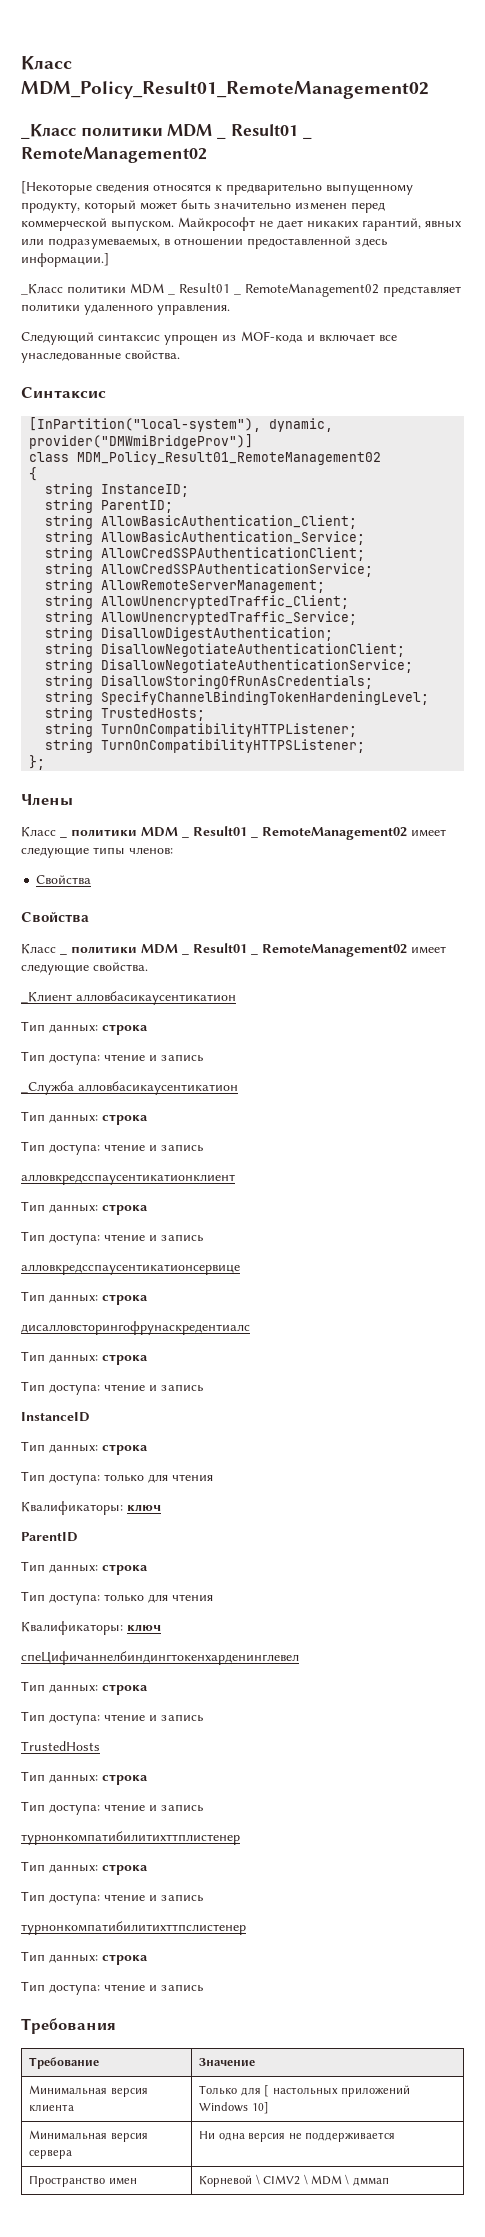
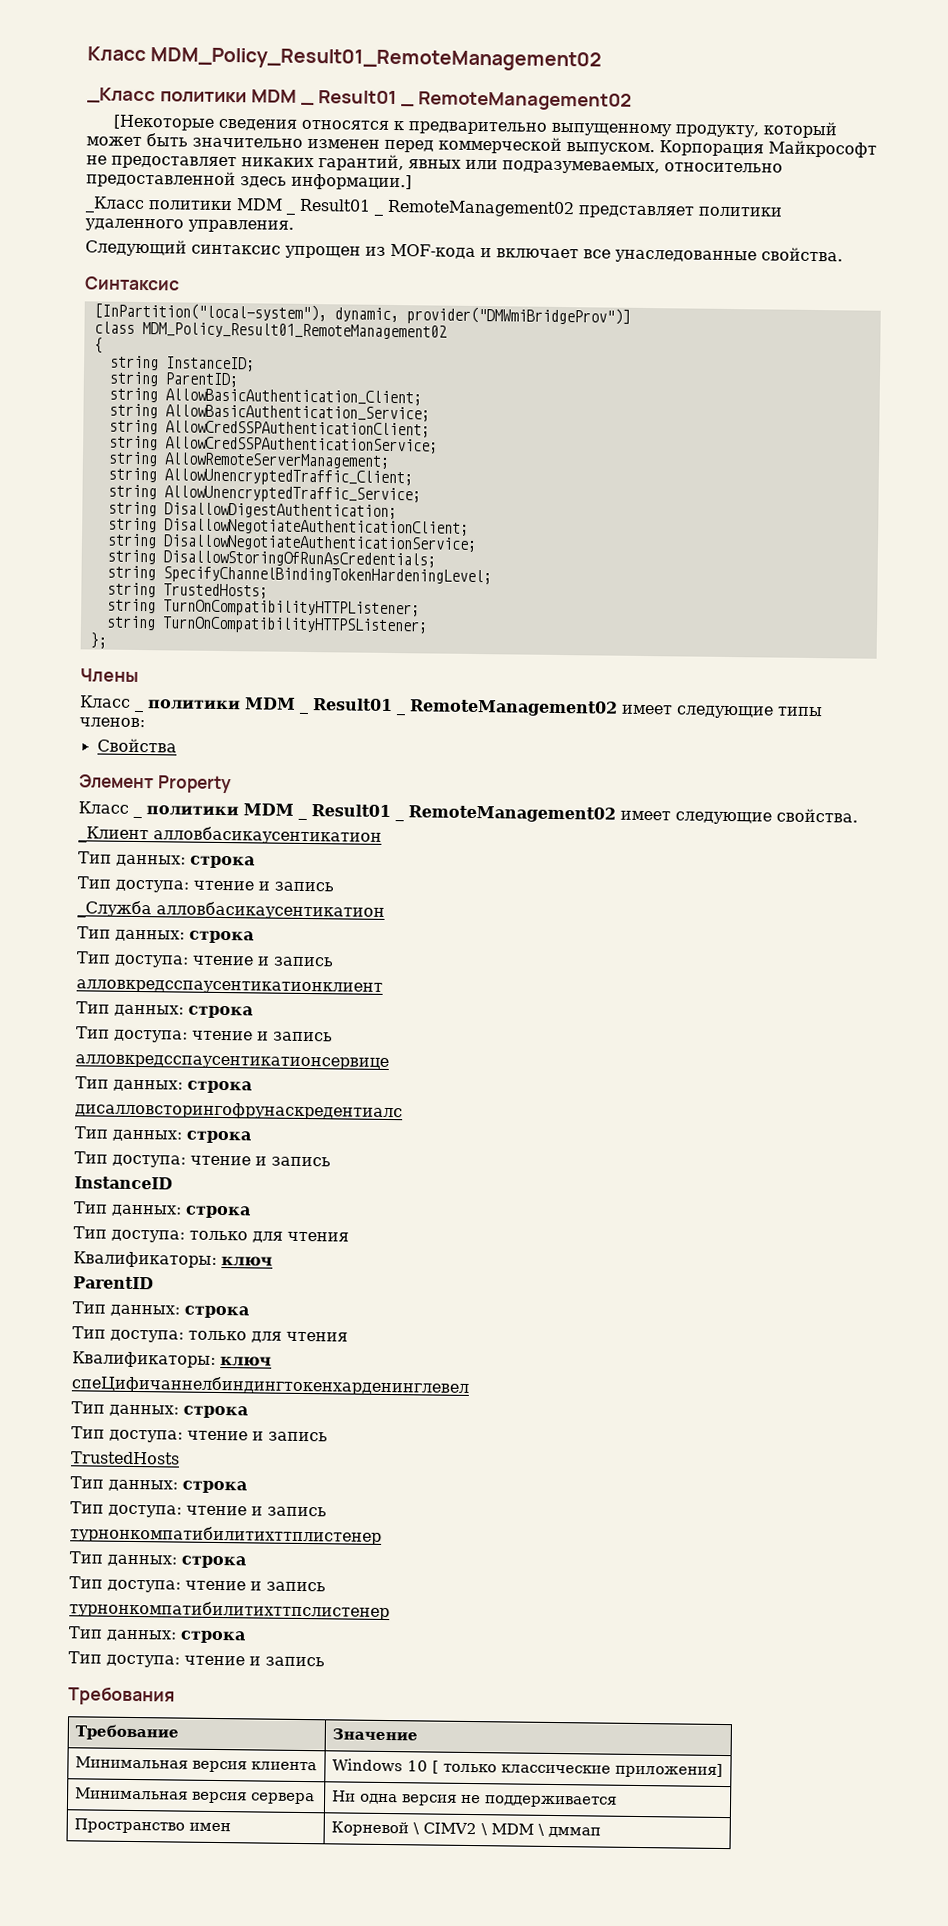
(174, 225) none -> [659,140,764,157] Корпорация
[277,220,303,229] дает -> [111,155,237,170] предоставляет
[164,238,243,246] в отношении -> [664,162,783,173] относительно
[21,912,89,923] Свойства -> [79,774,232,794] Элемент Property
[199,2085,410,2097] [199,2102,269,2114] Только для [ настольных приложений Windows 10] -> [331,1758,723,1779] Windows 10 [ только классические приложения]

